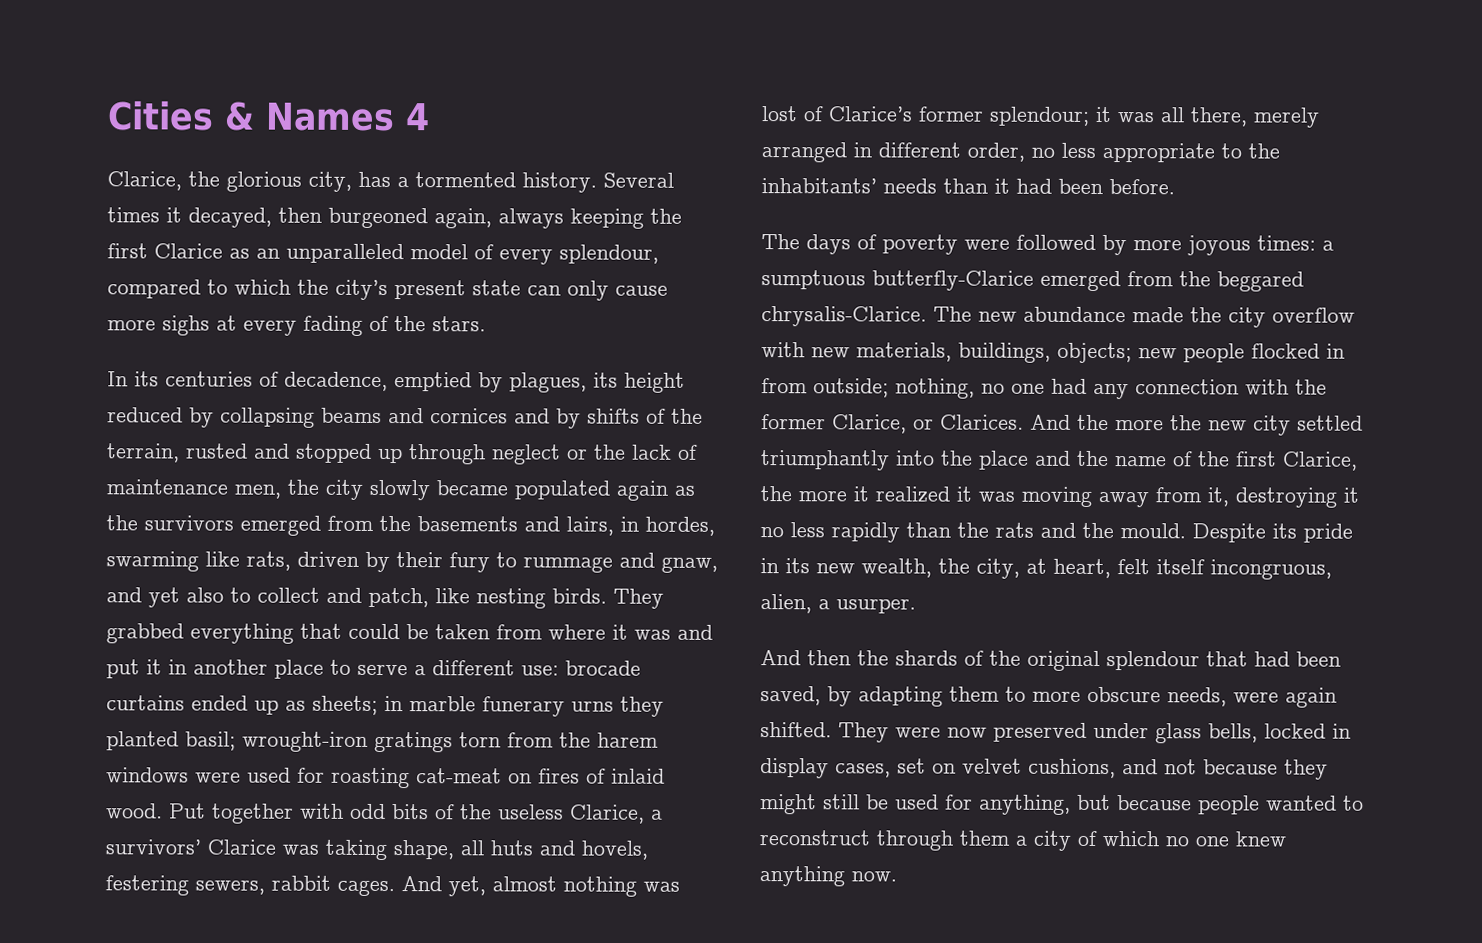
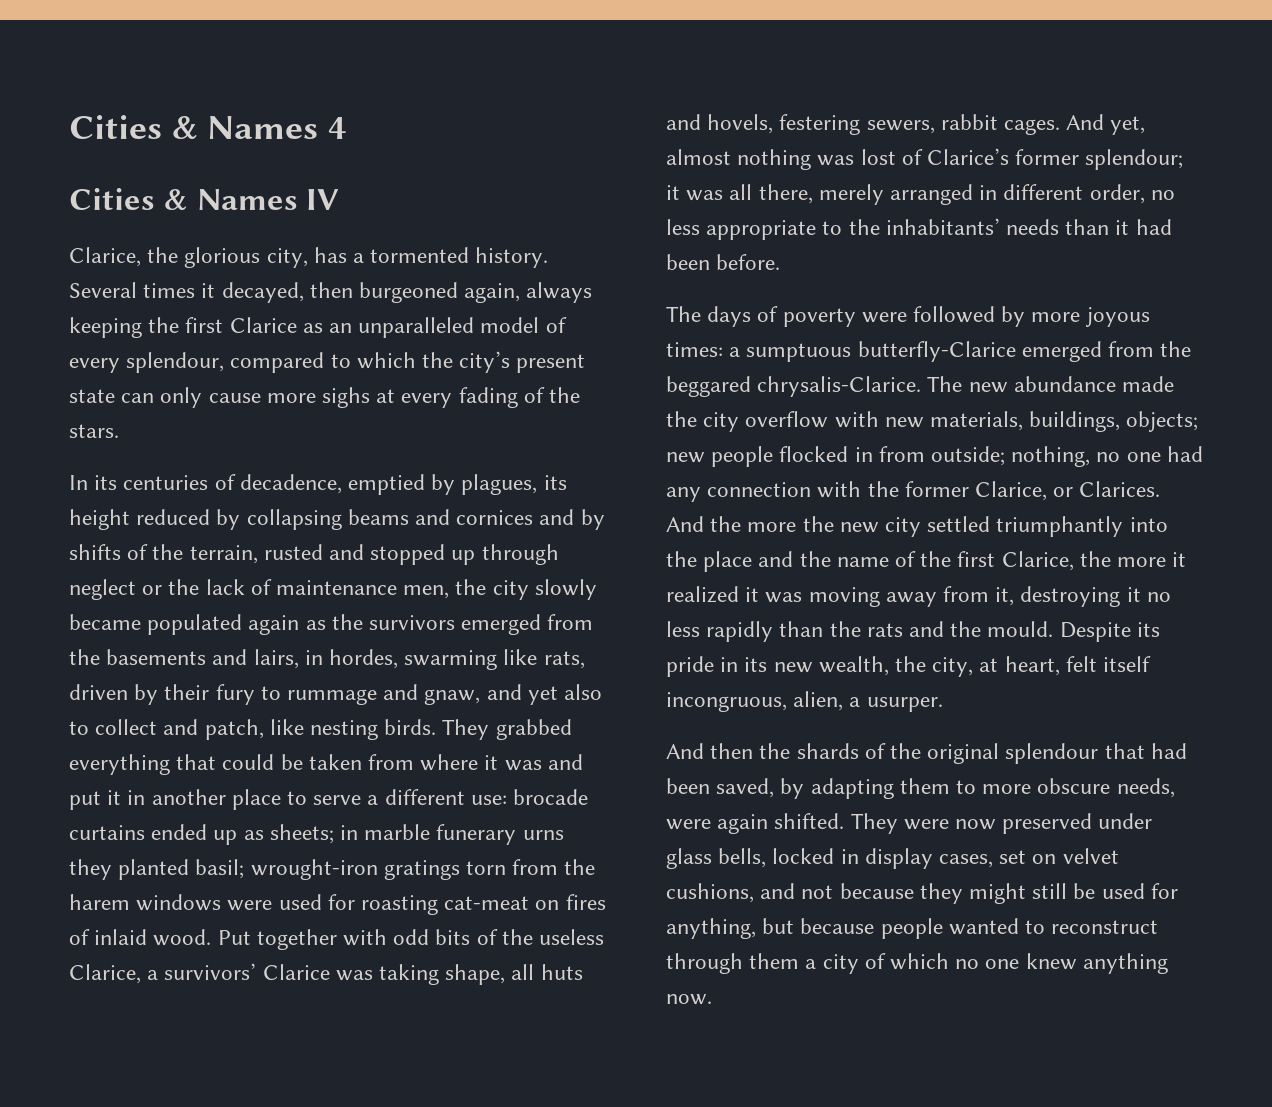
(430, 117) none -> [69,188,340,210] // Cities & Names IV

